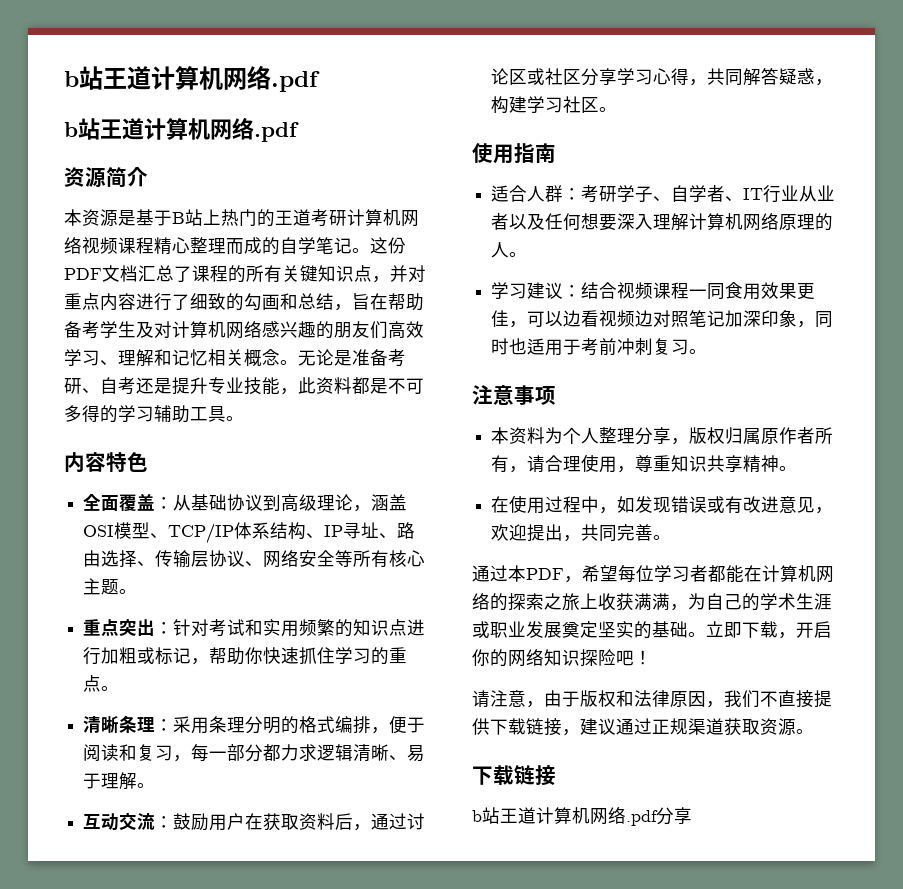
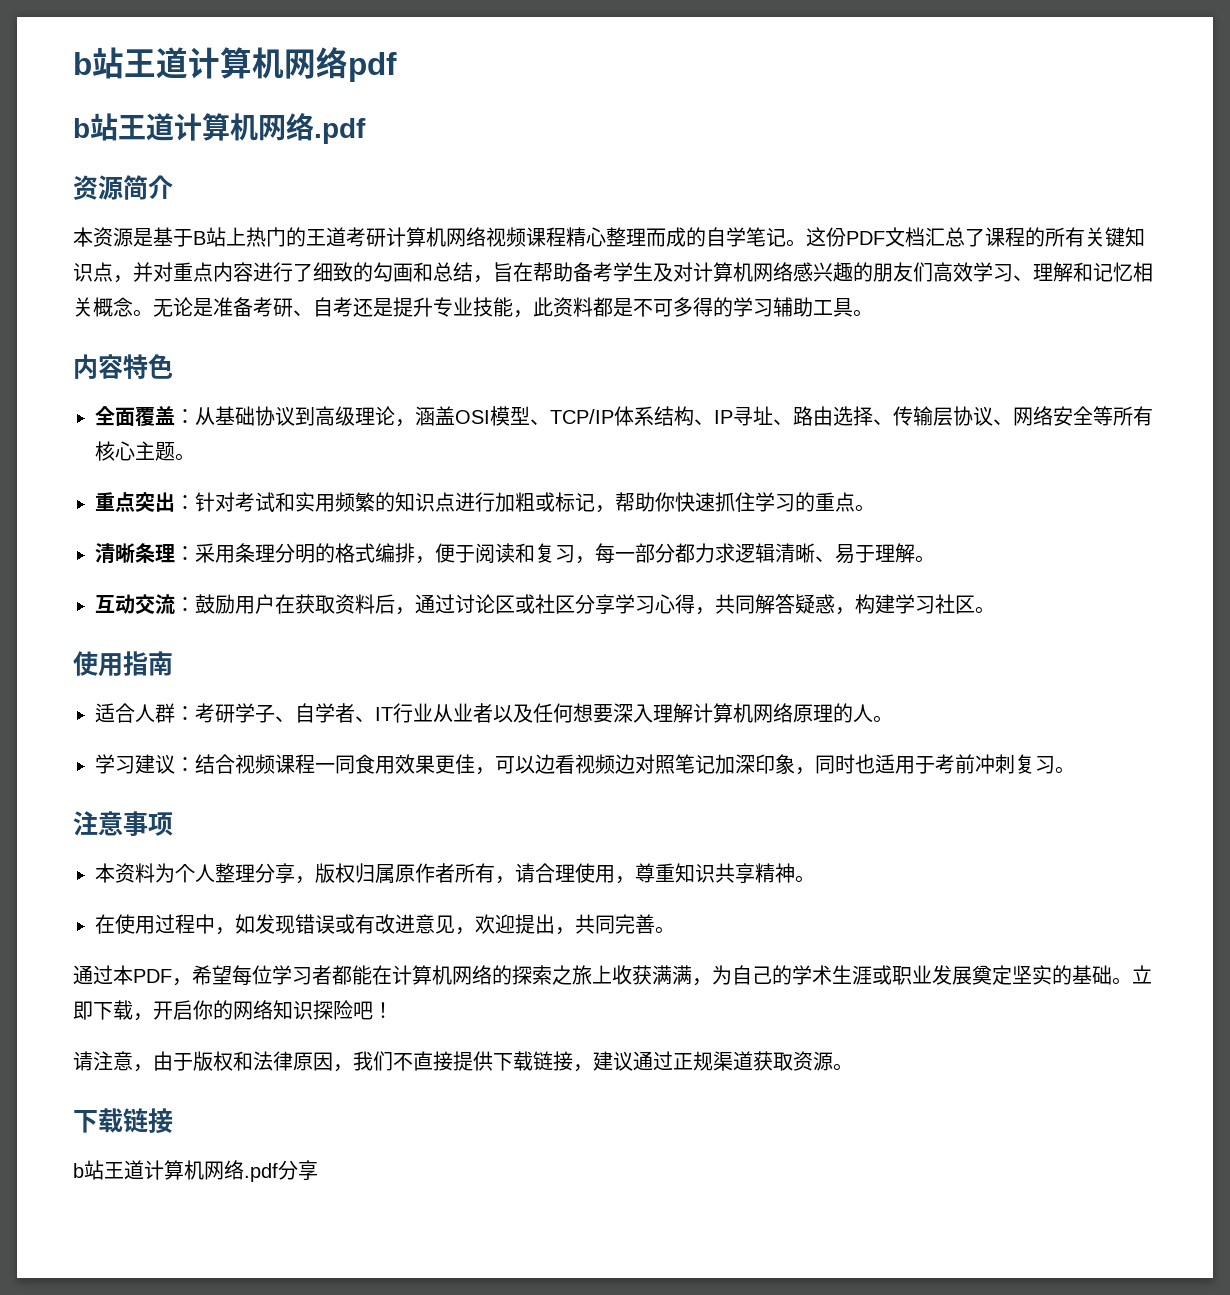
[64,65,320,92] b站王道计算机网络.pdf -> [73,47,397,82] b站王道计算机网络pdf

